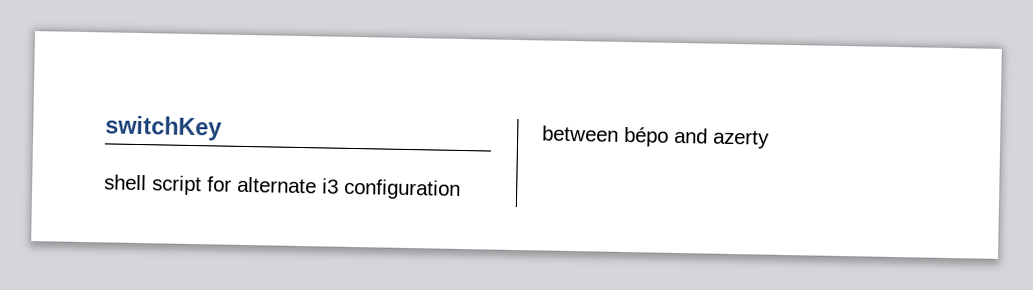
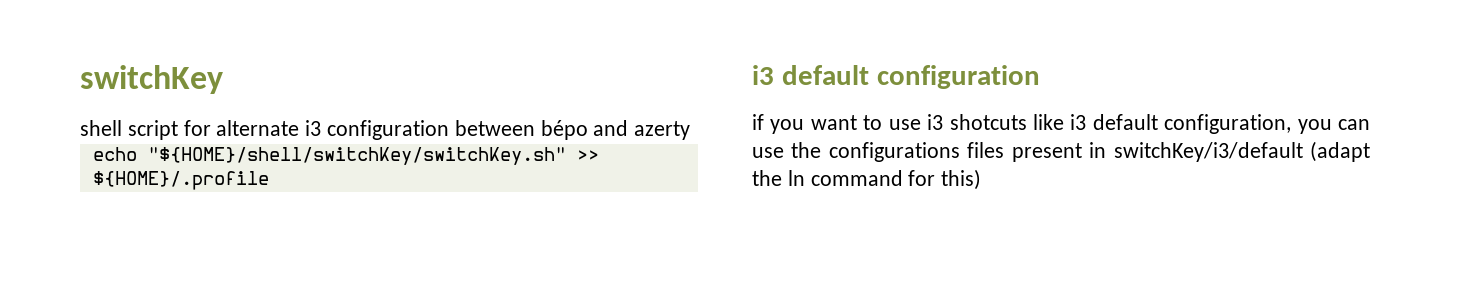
(770, 139) none -> [92,147,599,165] [92,171,269,190] [752,65,1040,89] [752,114,1370,134] [752,141,1370,162] [752,169,982,190] // echo "${HOME}/shell/switchKey/switchKey.sh" >> ${HOME}/.profile // i3 default configuration // if you want to use i3 shotcuts like i3 default configuration, you can use the configurations files present in switchKey/i3/default (adapt the ln command for this)

